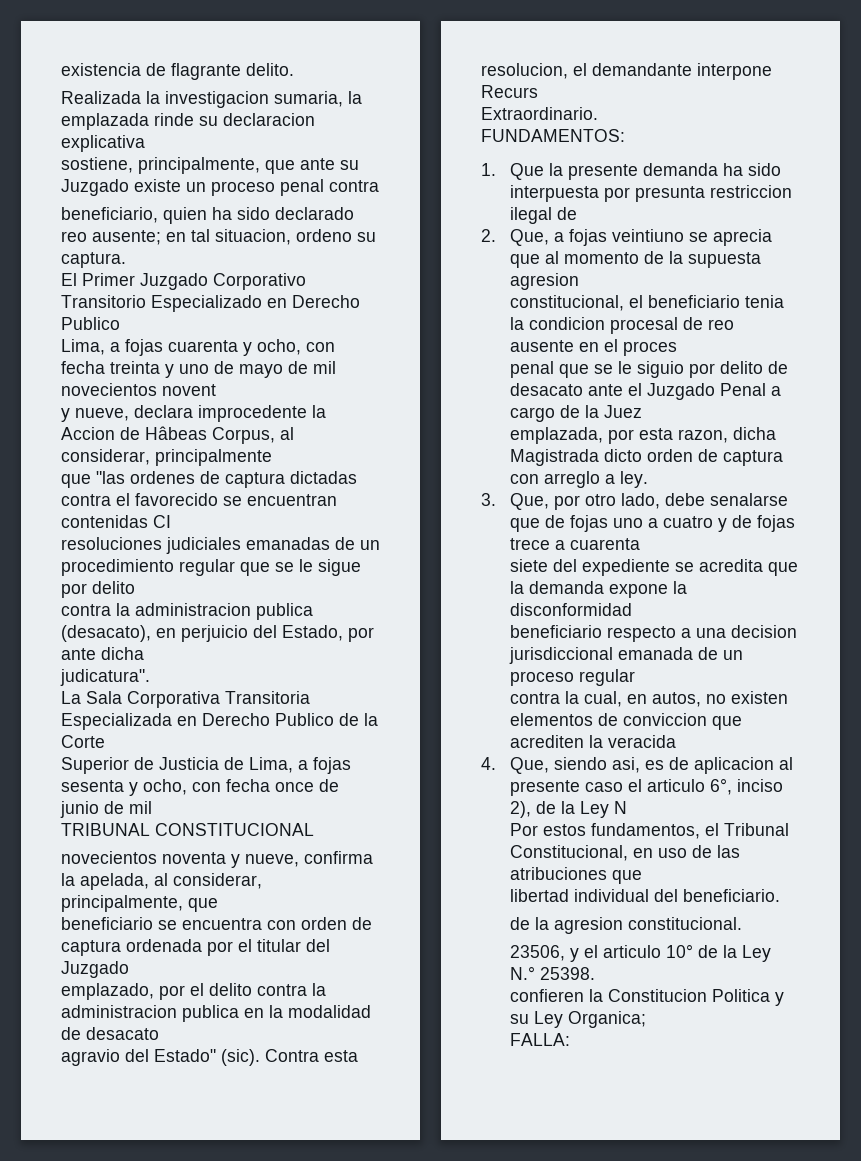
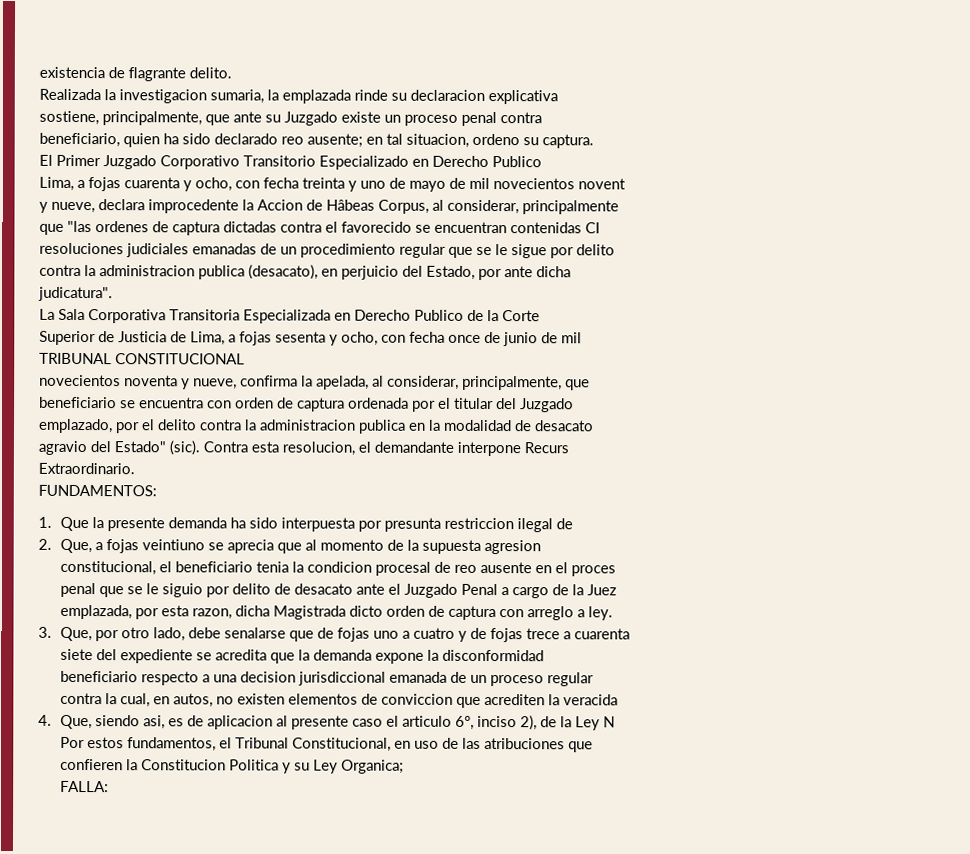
[510,889,781,902] [510,917,743,934] [510,944,772,962] [510,966,596,980] // libertad individual del beneficiario. // de la agresion constitucional. // 23506, y el articulo 10° de la Ley N.° 25398. -> (593, 747) none

